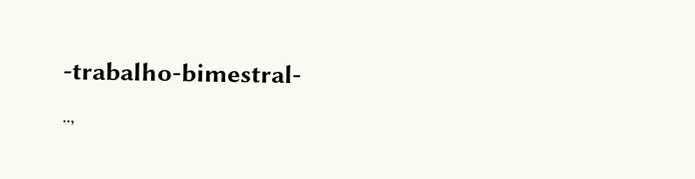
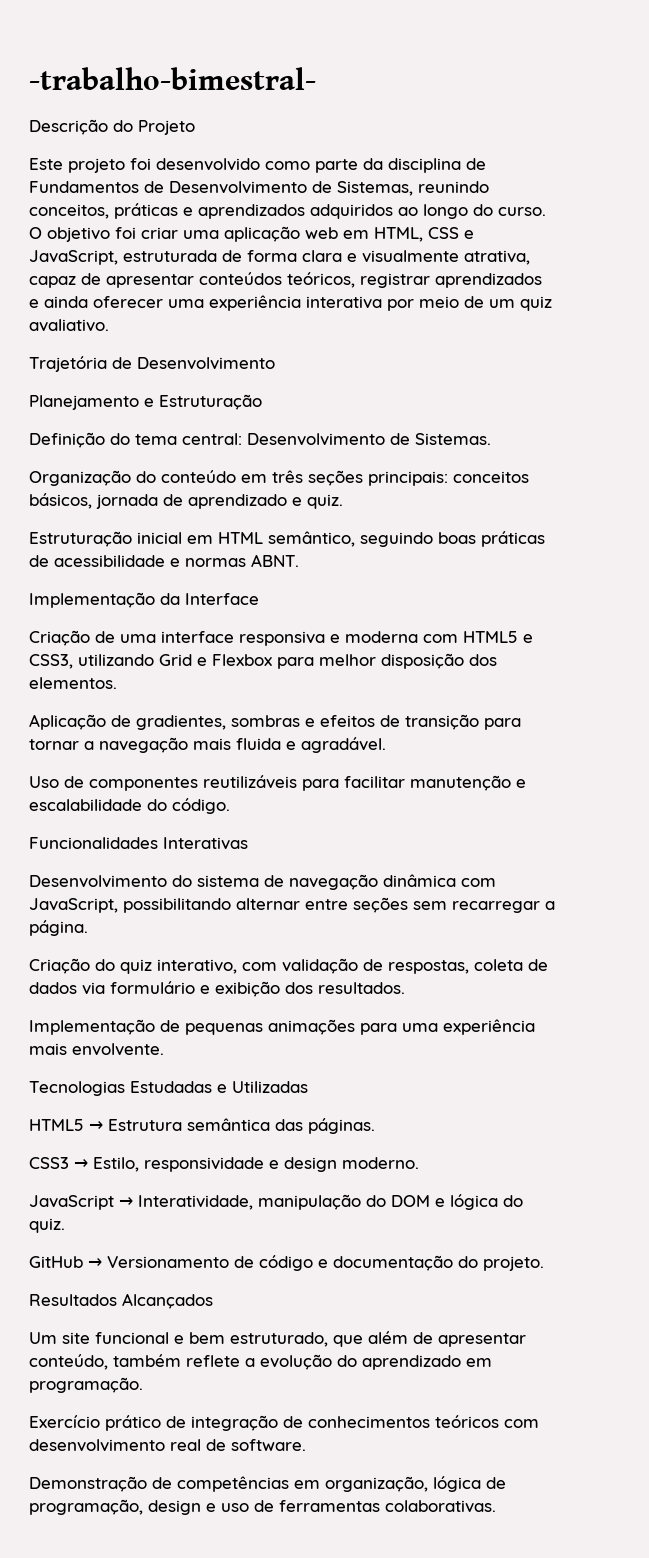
[62,119,75,126] .., -> [29,119,195,135] [29,158,486,173] [29,181,489,196] [29,203,546,219] [29,226,474,242] [29,250,530,265] [29,272,542,288] [29,295,552,311] [29,319,109,332] [29,356,275,372] [29,394,262,410] [29,432,491,448] [29,470,529,486] [29,493,343,509] [29,531,545,547] [29,554,299,567] [29,592,259,608] [29,630,533,646] [29,653,497,669] [29,677,117,689] [29,714,521,730] [29,737,386,753] [29,775,526,791] [29,798,230,814] [29,837,248,850] [29,874,496,890] [29,897,555,913] [29,920,88,936] [29,958,548,974] [29,981,405,997] [29,1019,535,1035] [29,1043,164,1056] [29,1081,308,1096] [29,1118,375,1134] [29,1157,419,1172] [29,1194,523,1210] [29,1218,65,1233] [29,1255,544,1271] [29,1293,213,1309] [29,1331,526,1347] [29,1354,492,1370] [29,1377,143,1393] [29,1415,539,1431] [29,1439,306,1452] [29,1476,506,1492] [29,1499,496,1515] Descrição do Projeto // Este projeto foi desenvolvido como parte da disciplina de Fundamentos de Desenvolvimento de Sistemas, reunindo conceitos, práticas e aprendizados adquiridos ao longo do curso. O objetivo foi criar uma aplicação web em HTML, CSS e JavaScript, estruturada de forma clara e visualmente atrativa, capaz de apresentar conteúdos teóricos, registrar aprendizados e ainda oferecer uma experiência interativa por meio de um quiz avaliativo. // Trajetória de Desenvolvimento // Planejamento e Estruturação // Definição do tema central: Desenvolvimento de Sistemas. // Organização do conteúdo em três seções principais: conceitos básicos, jornada de aprendizado e quiz. // Estruturação inicial em HTML semântico, seguindo boas práticas de acessibilidade e normas ABNT. // Implementação da Interface // Criação de uma interface responsiva e moderna com HTML5 e CSS3, utilizando Grid e Flexbox para melhor disposição dos elementos. // Aplicação de gradientes, sombras e efeitos de transição para tornar a navegação mais fluida e agradável. // Uso de componentes reutilizáveis para facilitar manutenção e escalabilidade do código. // Funcionalidades Interativas // Desenvolvimento do sistema de navegação dinâmica com JavaScript, possibilitando alternar entre seções sem recarregar a página. // Criação do quiz interativo, com validação de respostas, coleta de dados via formulário e exibição dos resultados. // Implementação de pequenas animações para uma experiência mais envolvente. // Tecnologias Estudadas e Utilizadas // HTML5 → Estrutura semântica das páginas. // CSS3 → Estilo, responsividade e design moderno. // JavaScript → Interatividade, manipulação do DOM e lógica do quiz. // GitHub → Versionamento de código e documentação do projeto. // Resultados Alcançados // Um site funcional e bem estruturado, que além de apresentar conteúdo, também reflete a evolução do aprendizado em programação. // Exercício prático de integração de conhecimentos teóricos com desenvolvimento real de software. // Demonstração de competências em organização, lógica de programação, design e uso de ferramentas colaborativas.

